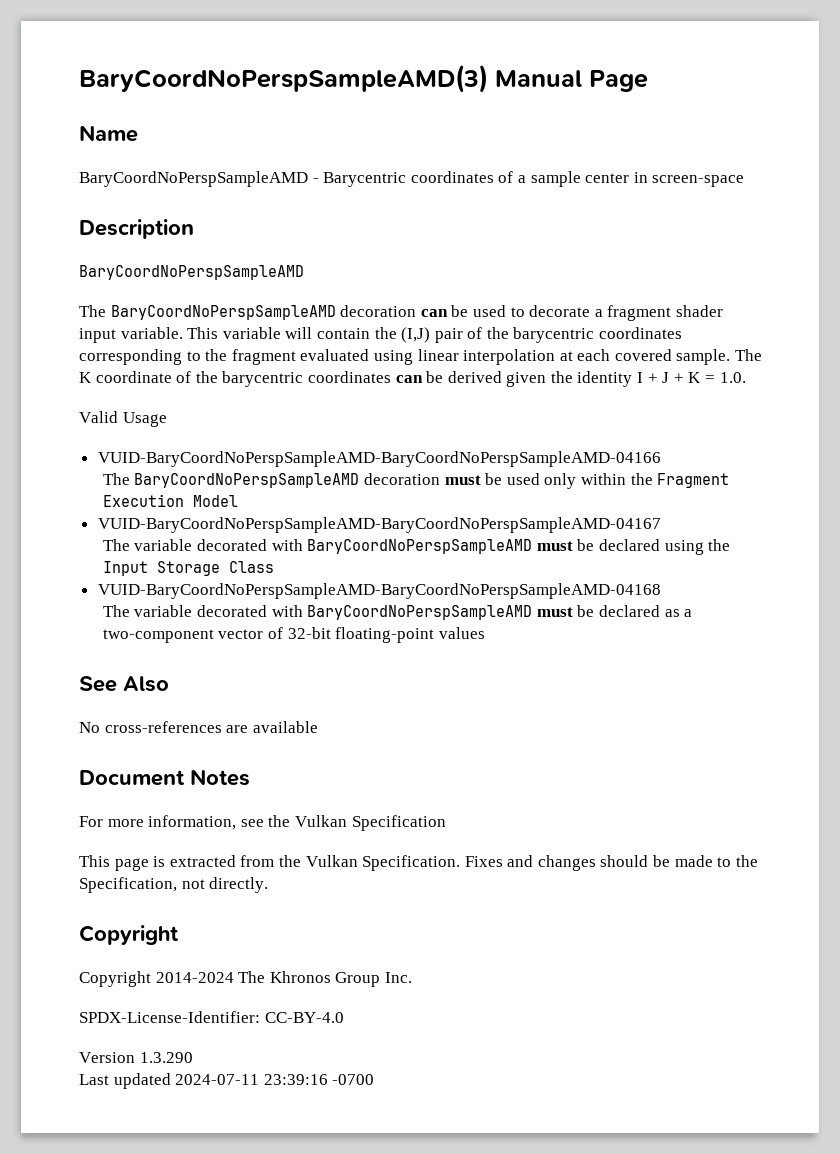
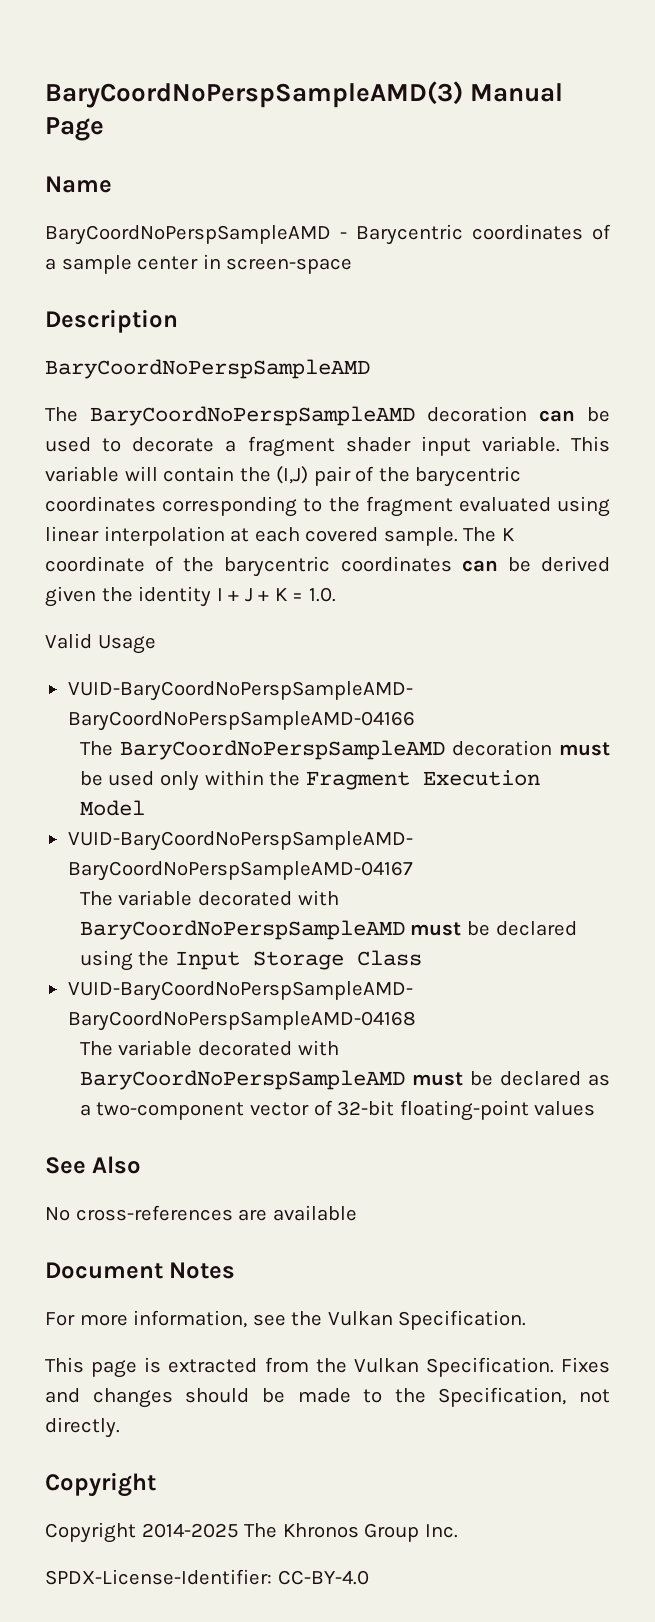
[351,815,446,831] Specification -> [398,1310,527,1330] Specification.
[155,972,234,983] 2014-2024 -> [141,1523,239,1538] 2014-2025
[79,1052,193,1063] [79,1073,375,1089] // Version 1.3.290 // Last updated 2024-07-11 23:39:16 -0700 -> (369, 1577) none

